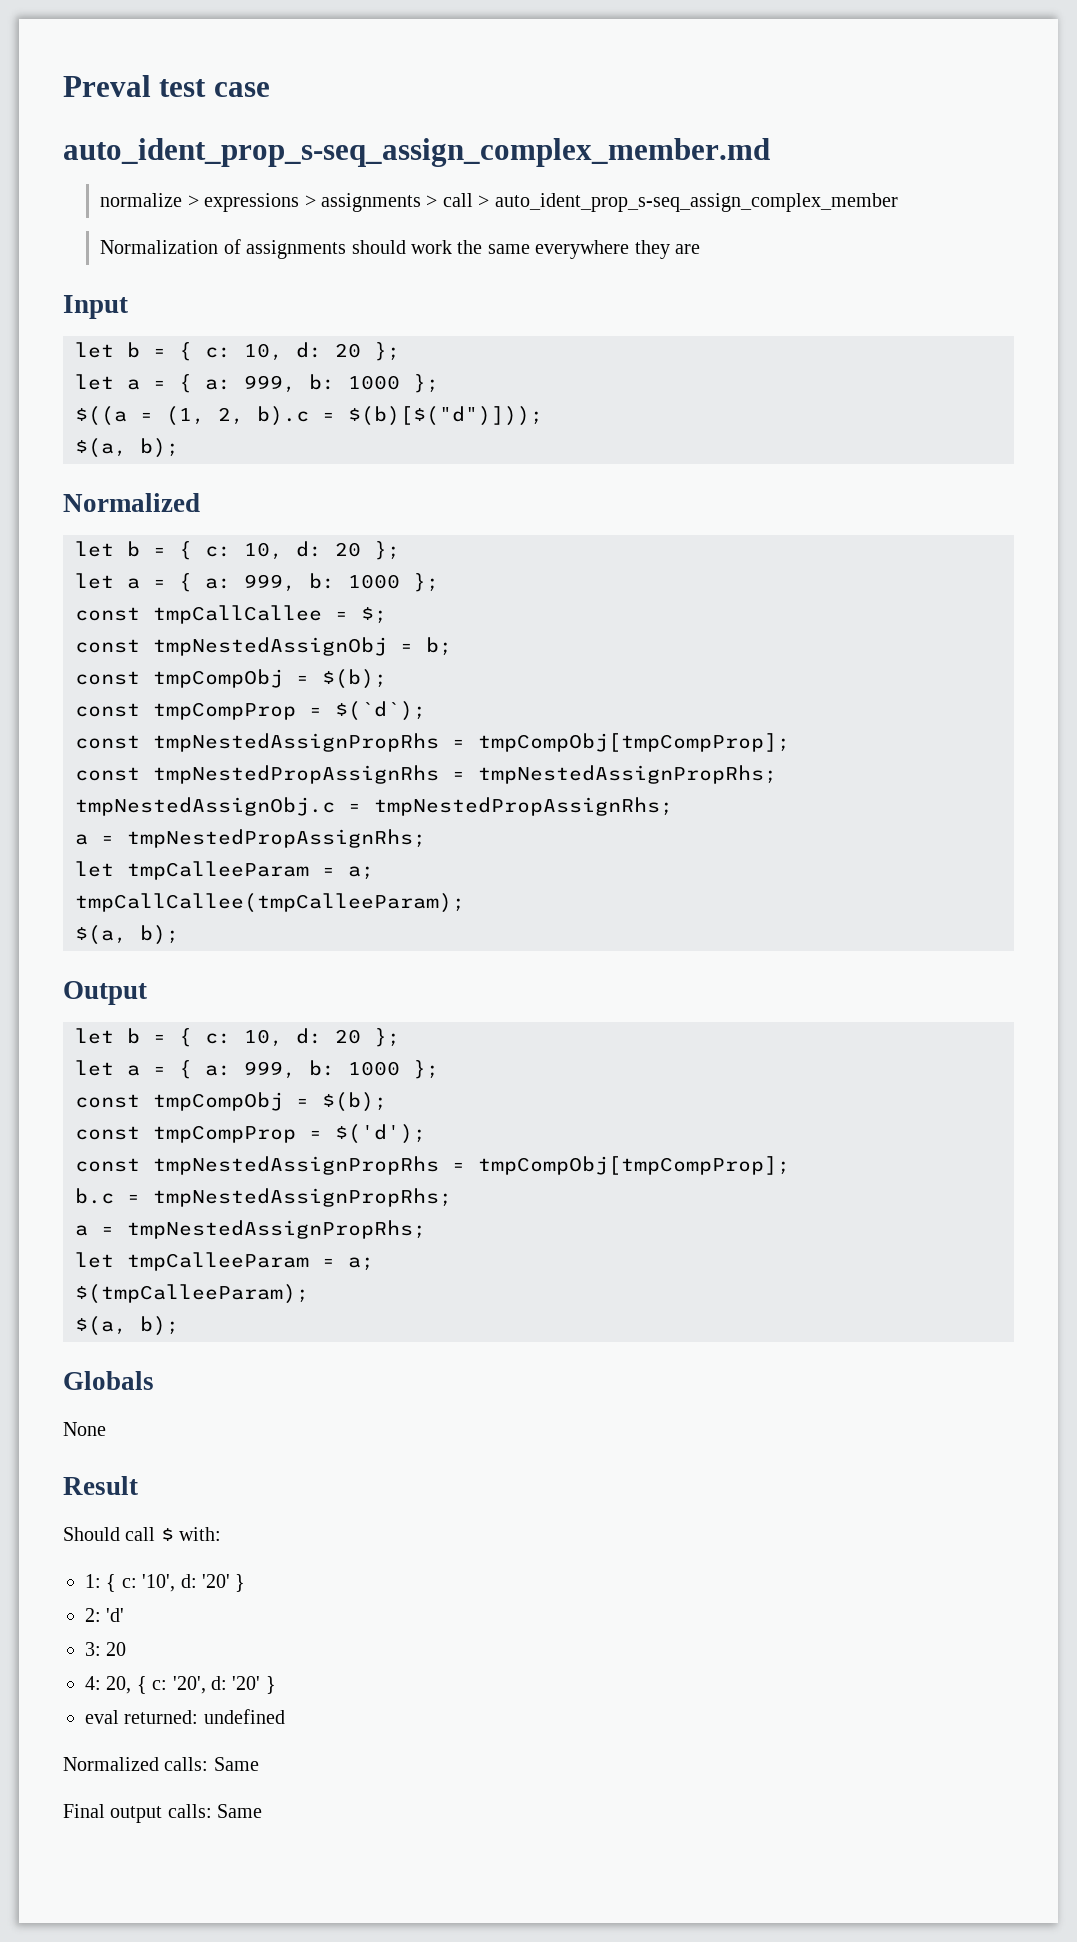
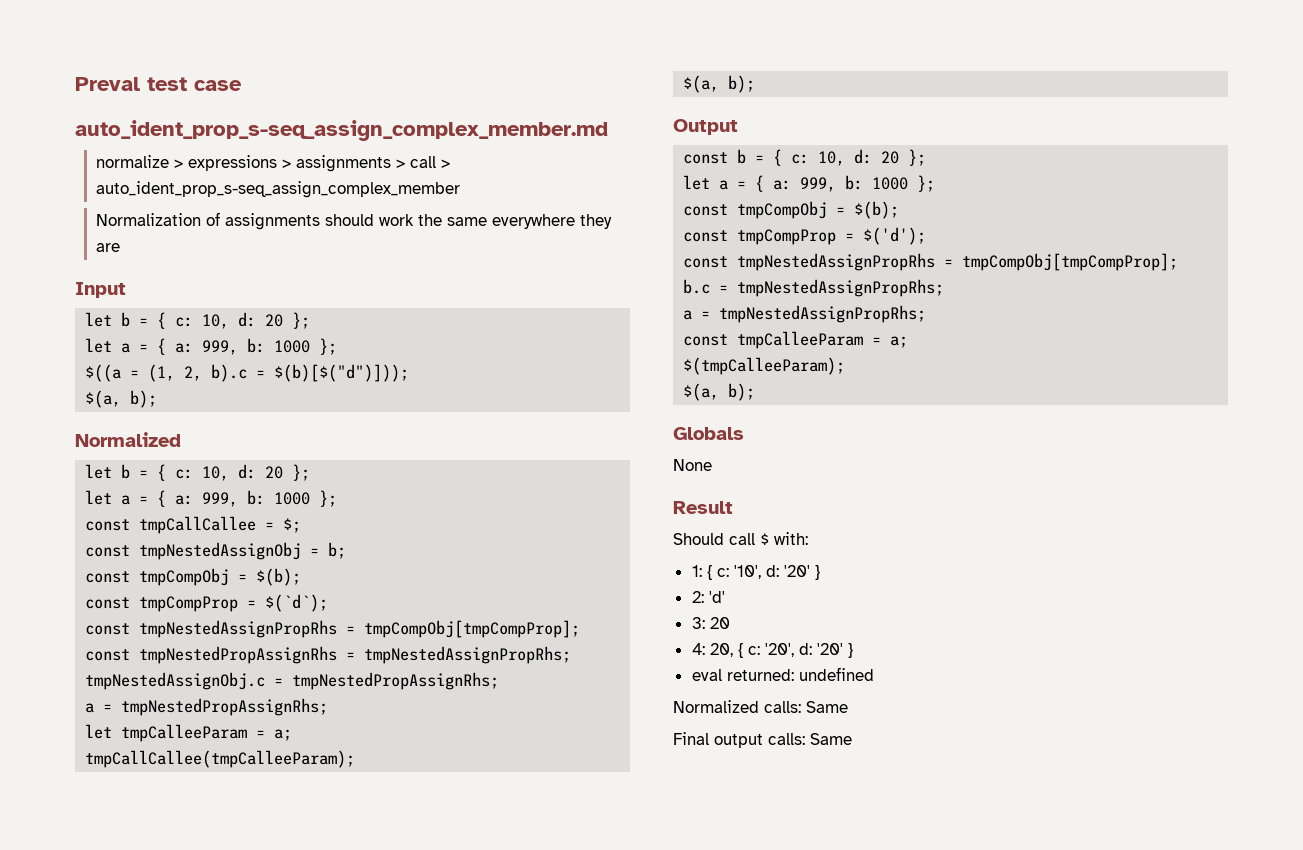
[75,1028,114,1044] let -> [683,152,729,164] const
[75,1252,114,1268] let -> [683,334,729,346] const

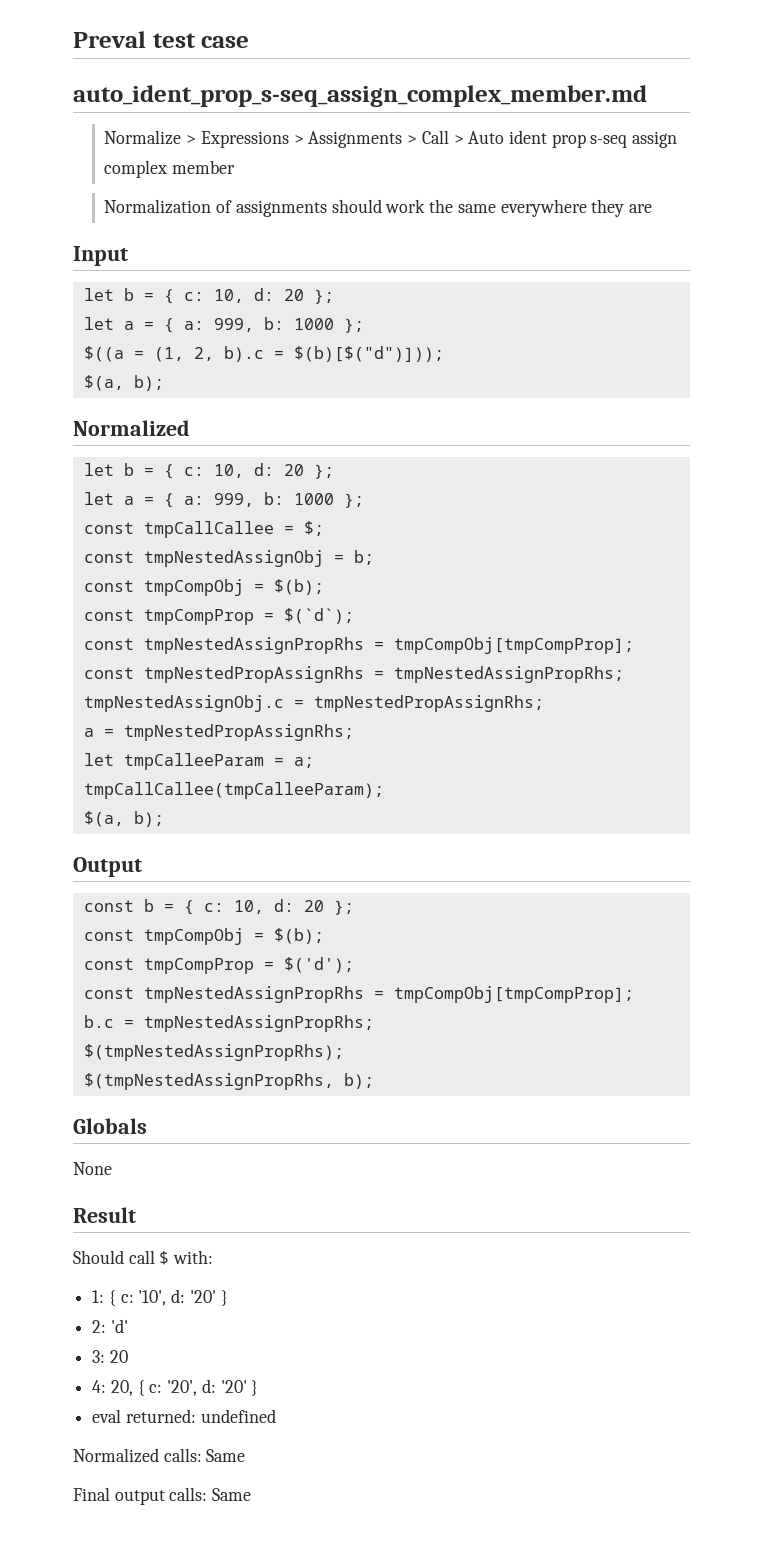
[96,155,451,172] [96,181,461,198] normalize > expressions > assignments > call > auto_ident_prop_s-seq_assign_complex_member -> [104,130,678,148] [104,160,236,178] Normalize > Expressions > Assignments > Call > Auto ident prop s-seq assign complex member
[683,175,936,192] // let a = { a: 999, b: 1000 }; -> (354, 907) none
[683,305,927,323] [683,331,909,349] [683,357,846,375] [683,383,720,401] a = tmpNestedAssignPropRhs; // const tmpCalleeParam = a; // $(tmpCalleeParam); // $(a, -> [83,1044,344,1061] [83,1073,334,1090] $(tmpNestedAssignPropRhs); // $(tmpNestedAssignPropRhs,

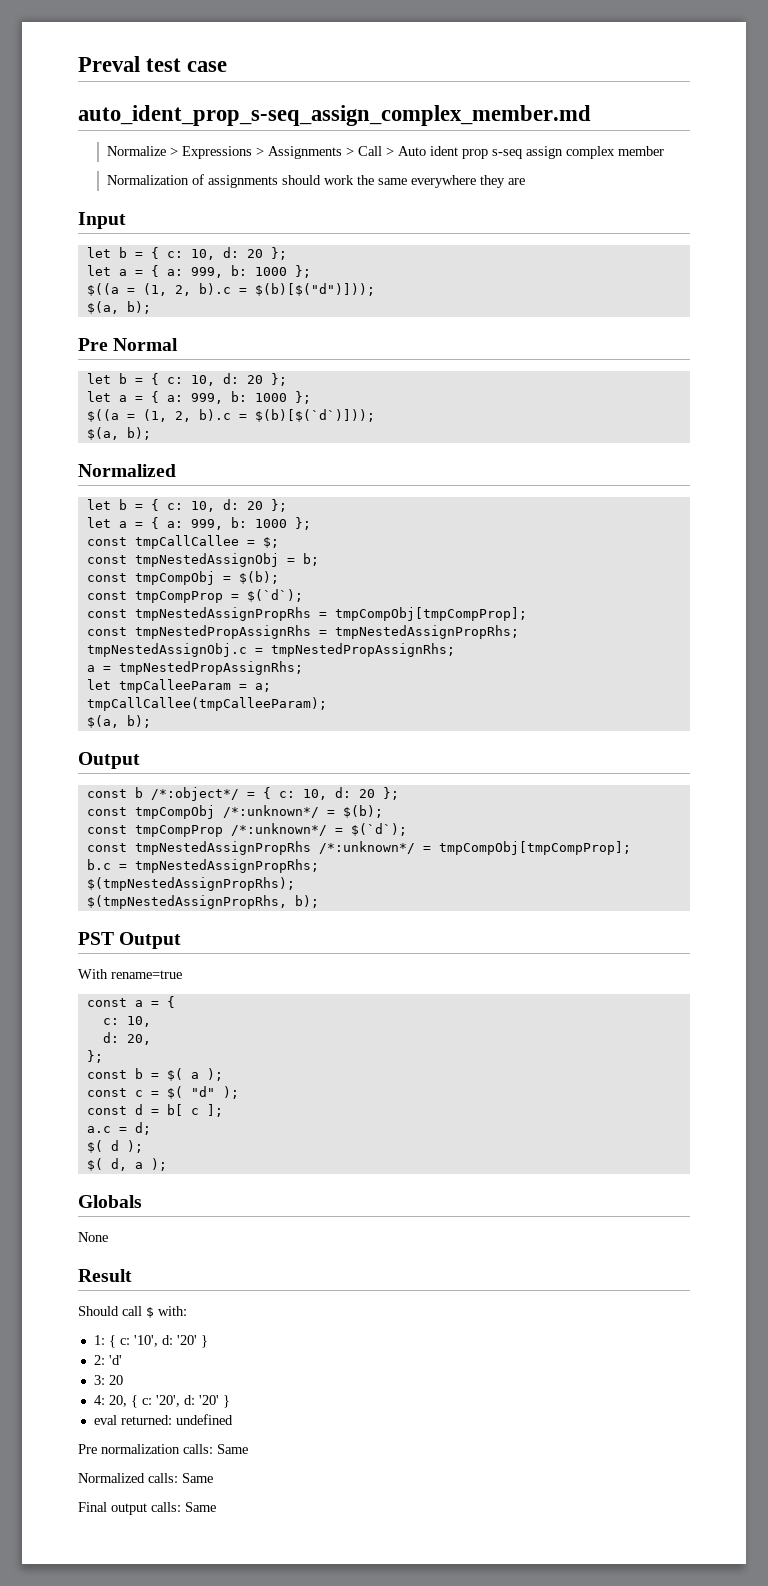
(164, 383) none -> [78,338,179,351] [86,373,287,386] [86,391,311,404] [86,409,375,422] [86,427,151,440] // Pre Normal // let b = { c: 10, d: 20 }; // let a = { a: 999, b: 1000 }; // $((a = (1, 2, b).c = $(b)[$(`d`)])); // $(a, b);
(154, 905) none -> [150,787,239,801] /*:object*/
[253,928,324,944] [83,957,354,974] [83,986,364,1003] = $(b); // const tmpCompProp = $('d'); // const tmpNestedAssignPropRhs -> [222,805,383,818] [86,823,407,837] [86,841,415,855] /*:unknown*/ = $(b); // const tmpCompProp /*:unknown*/ = $(`d`); // const tmpNestedAssignPropRhs /*:unknown*/
(374, 1081) none -> [78,932,182,949] [78,969,182,979] [86,996,175,1008] [102,1016,151,1027] [102,1032,151,1045] [86,1050,103,1063] [86,1068,223,1081] [86,1086,239,1099] [86,1104,223,1117] [86,1122,151,1135] [86,1140,143,1153] [86,1158,167,1171] // PST Output // With rename=true // const a = { // c: 10, // d: 20, // }; // const b = $( a ); // const c = $( "d" ); // const d = b[ c ]; // a.c = d; // $( d ); // $( d, a );
(276, 1416) none -> [78,1444,248,1454] // Pre normalization calls: Same

